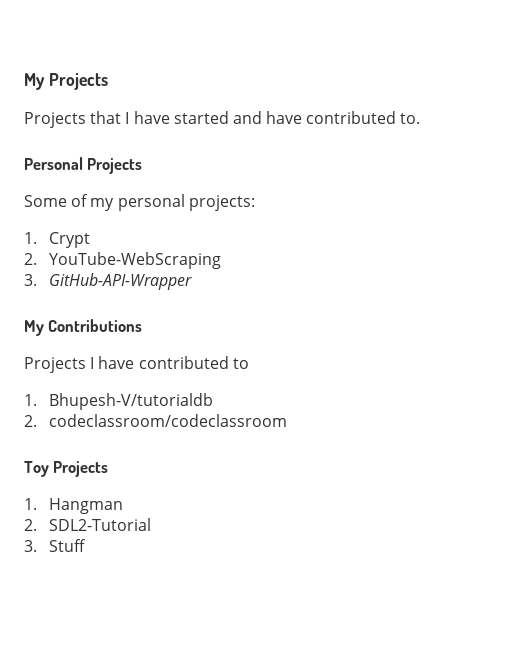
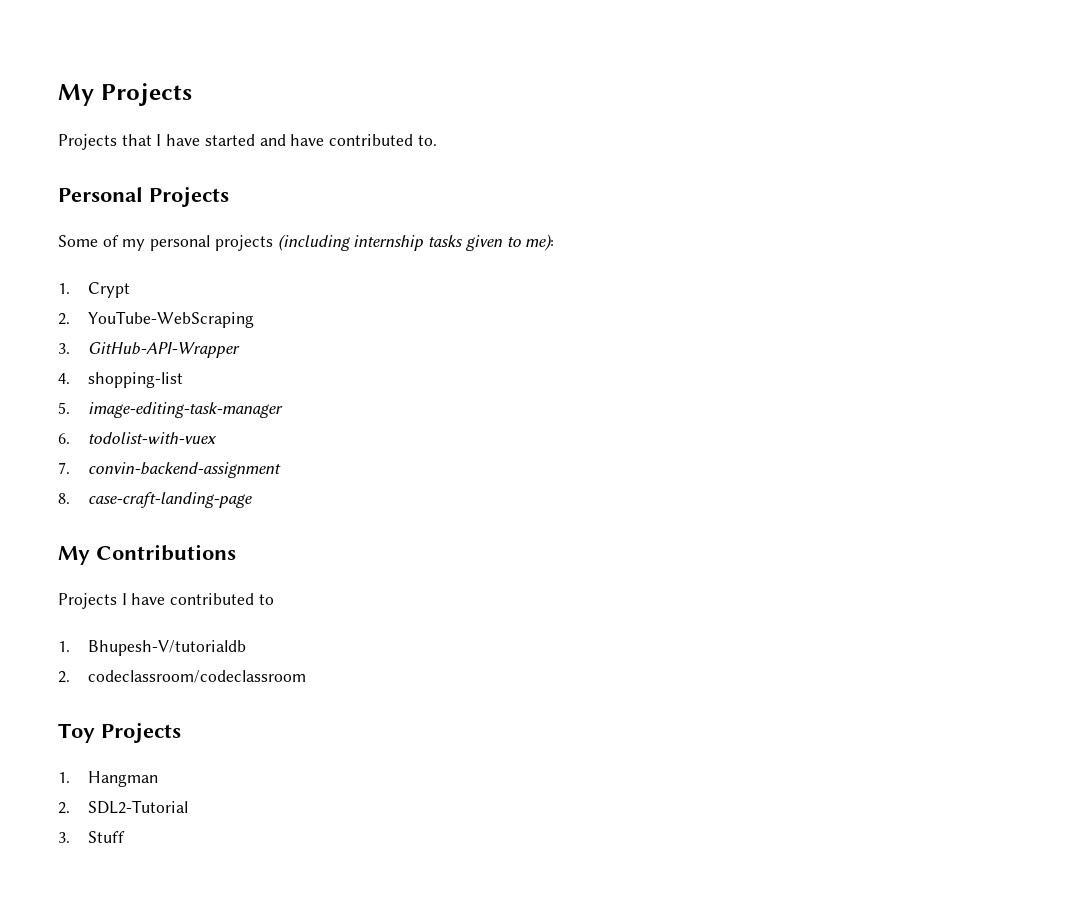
[188,195,255,211] projects: -> [214,234,555,251] projects (including internship tasks given to me):
(192, 281) none -> [58,372,183,388] [58,402,283,418] [58,432,217,444] [58,462,281,478] [58,492,252,508] // 4. shopping-list // 5. image-editing-task-manager // 6. todolist-with-vuex // 7. convin-backend-assignment // 8. case-craft-landing-page

